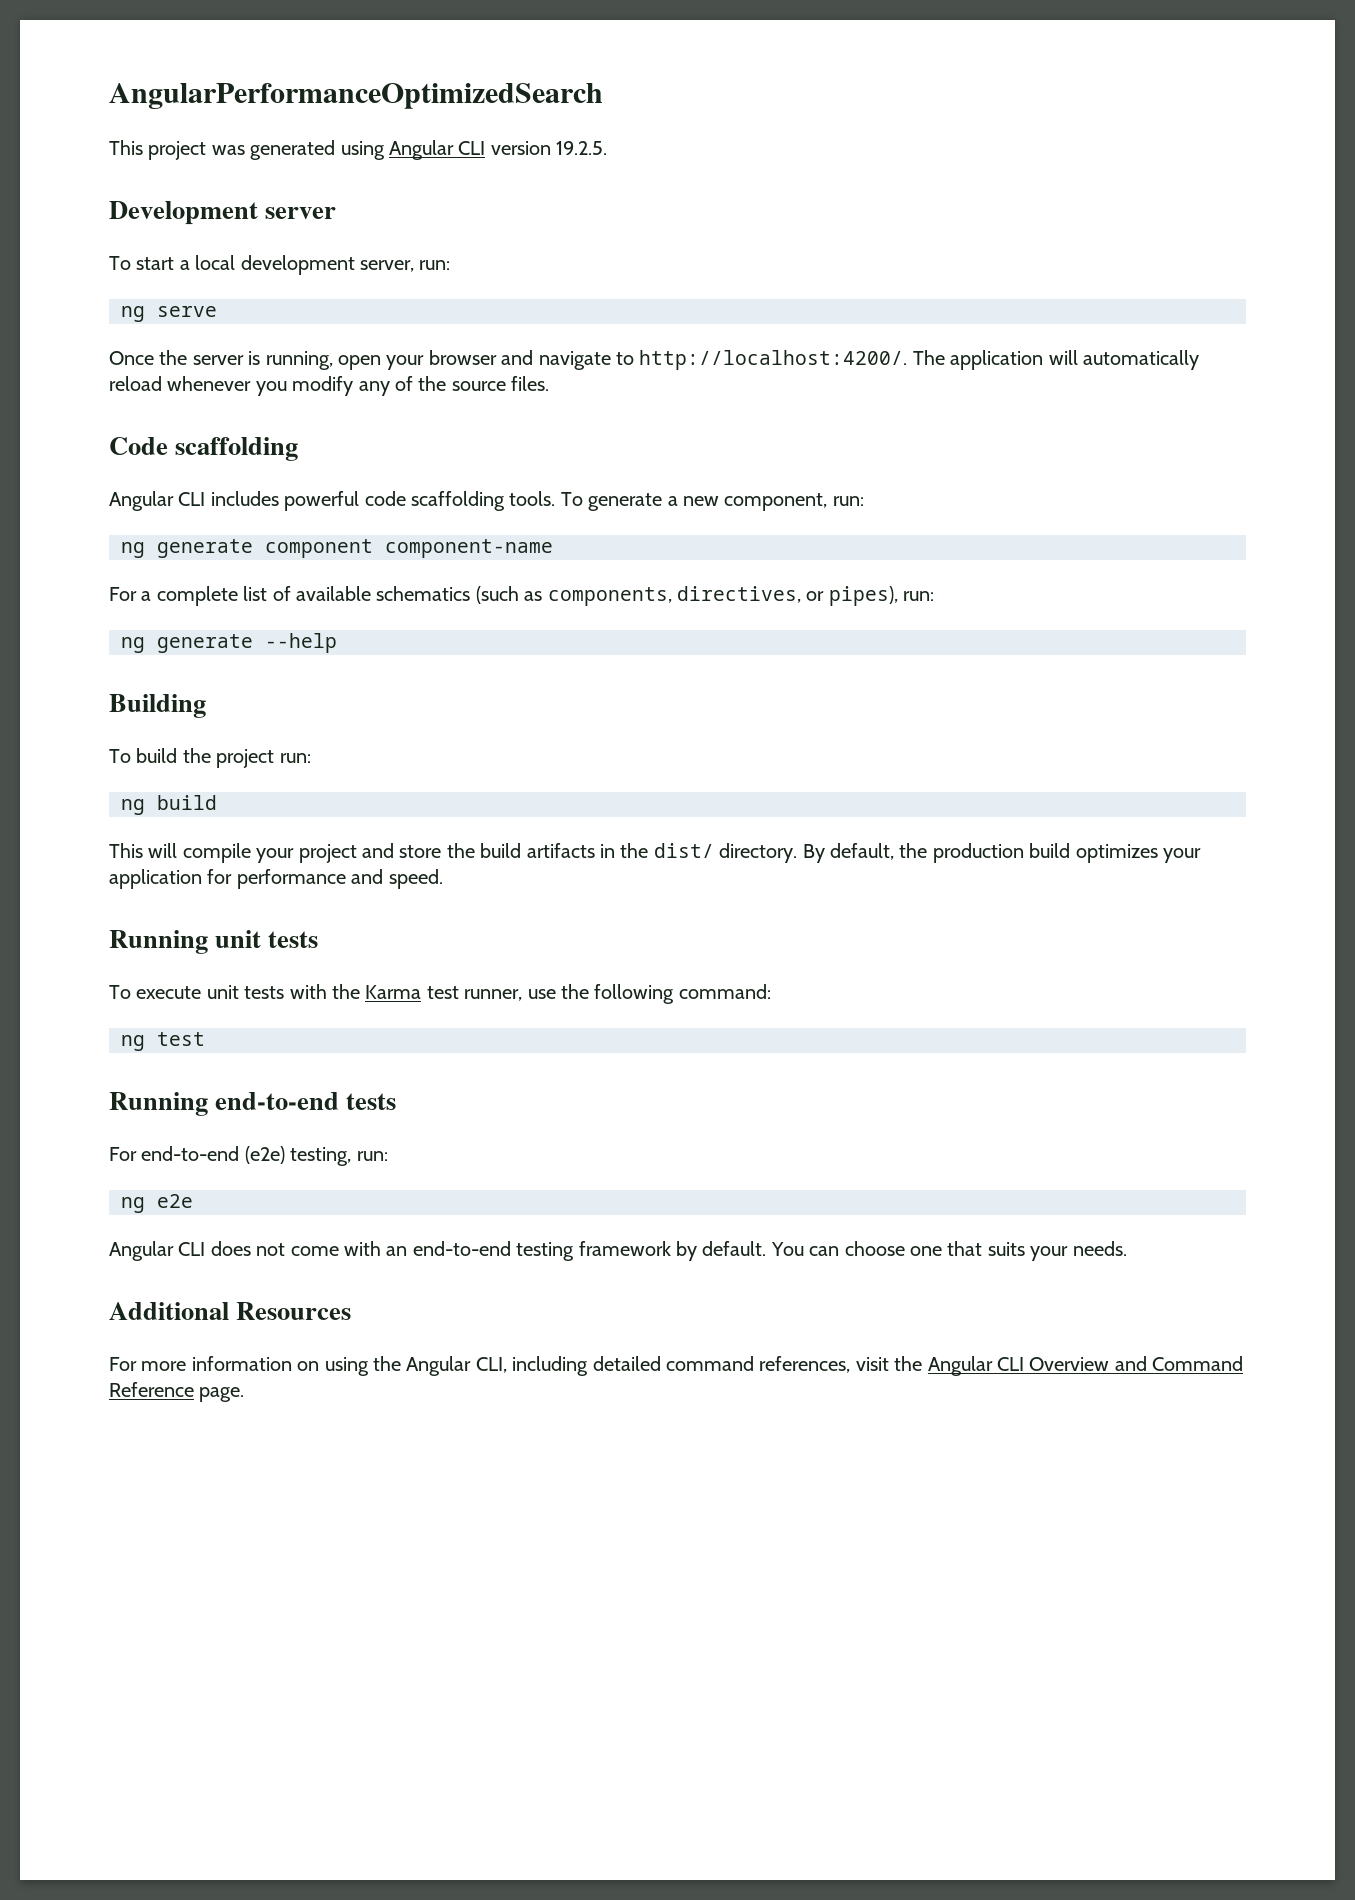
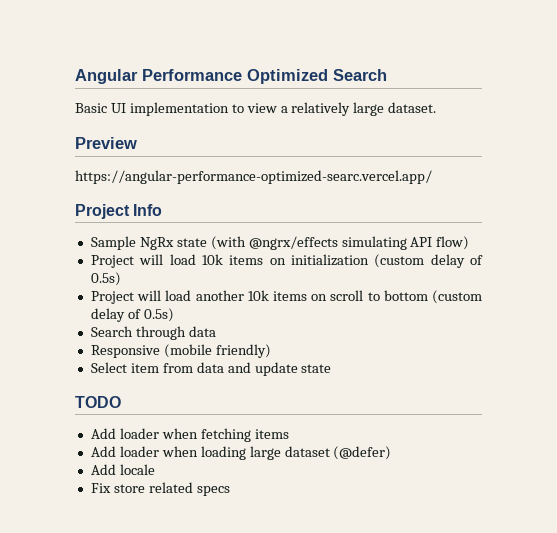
[109,83,603,109] [109,140,608,160] [109,201,337,225] [109,255,451,275] [121,306,217,322] [109,350,1199,370] [109,376,550,396] [109,437,299,461] [109,491,864,511] [121,539,553,558] [109,586,935,606] [121,633,337,653] [109,694,206,718] [109,748,311,768] [121,795,217,815] [109,843,1201,863] [109,869,443,889] [109,930,319,954] [109,984,771,1004] [121,1032,205,1051] [109,1092,397,1116] [109,1146,388,1166] [121,1194,193,1213] [109,1241,1127,1261] [109,1302,352,1320] [109,1356,1244,1376] [109,1382,245,1402] AngularPerformanceOptimizedSearch // This project was generated using Angular CLI version 19.2.5. // Development server // To start a local development server, run: // ng serve // Once the server is running, open your browser and navigate to http://localhost:4200/. The application will automatically reload whenever you modify any of the source files. // Code scaffolding // Angular CLI includes powerful code scaffolding tools. To generate a new component, run: // ng generate component component-name // For a complete list of available schematics (such as components, directives, or pipes), run: // ng generate --help // Building // To build the project run: // ng build // This will compile your project and store the build artifacts in the dist/ directory. By default, the production build optimizes your application for performance and speed. // Running unit tests // To execute unit tests with the Karma test runner, use the following command: // ng test // Running end-to-end tests // For end-to-end (e2e) testing, run: // ng e2e // Angular CLI does not come with an end-to-end testing framework by default. You can choose one that suits your needs. // Additional Resources // For more information on using the Angular CLI, including detailed command references, visit the Angular CLI Overview and Command Reference page. -> [75,69,387,84] [75,102,437,116] [75,137,137,149] [75,170,432,184] [75,204,163,219] [90,236,470,250] [90,254,484,268] [90,272,121,286] [90,290,482,304] [90,308,174,322] [90,326,216,340] [90,344,271,358] [90,362,332,376] [75,396,121,408] [90,428,289,442] [90,446,392,460] [90,464,155,475] [90,482,230,496] Angular Performance Optimized Search // Basic UI implementation to view a relatively large dataset. // Preview // https://angular-performance-optimized-searc.vercel.app/ // Project Info // Sample NgRx state (with @ngrx/effects simulating API flow) // Project will load 10k items on initialization (custom delay of 0.5s) // Project will load another 10k items on scroll to bottom (custom delay of 0.5s) // Search through data // Responsive (mobile friendly) // Select item from data and update state // TODO // Add loader when fetching items // Add loader when loading large dataset (@defer) // Add locale // Fix store related specs

